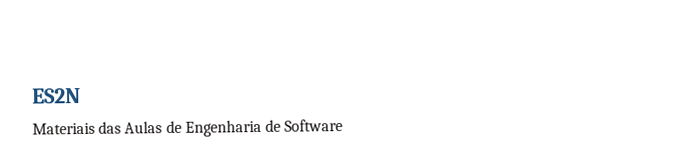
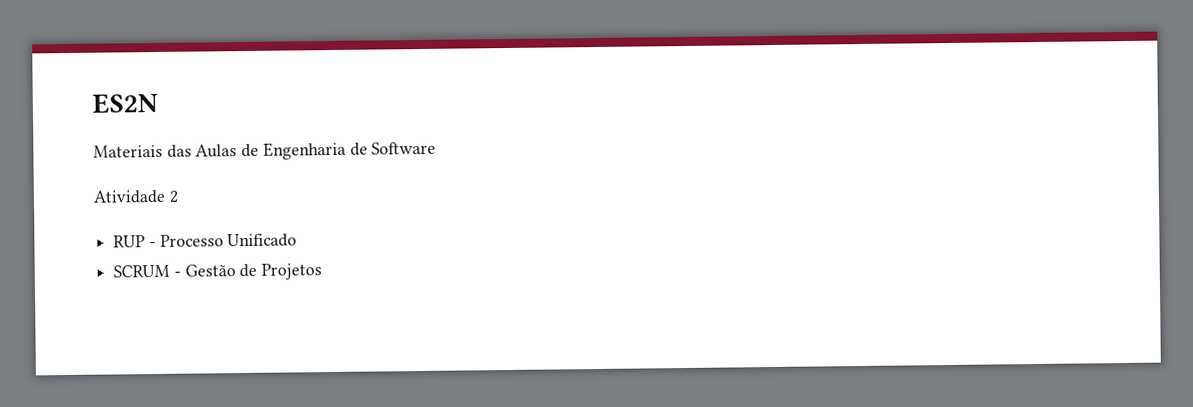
(344, 125) none -> [93,189,178,204] [113,233,298,248] [113,263,323,280] // Atividade 2 // RUP - Processo Unificado // SCRUM - Gestão de Projetos

